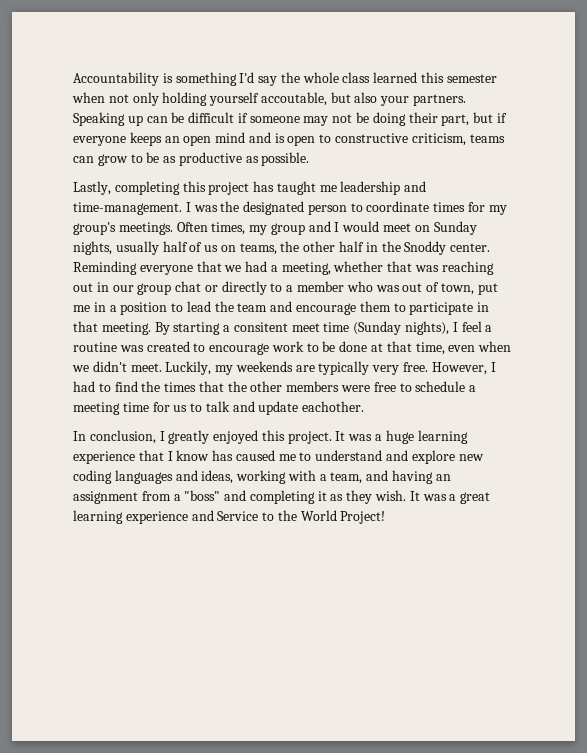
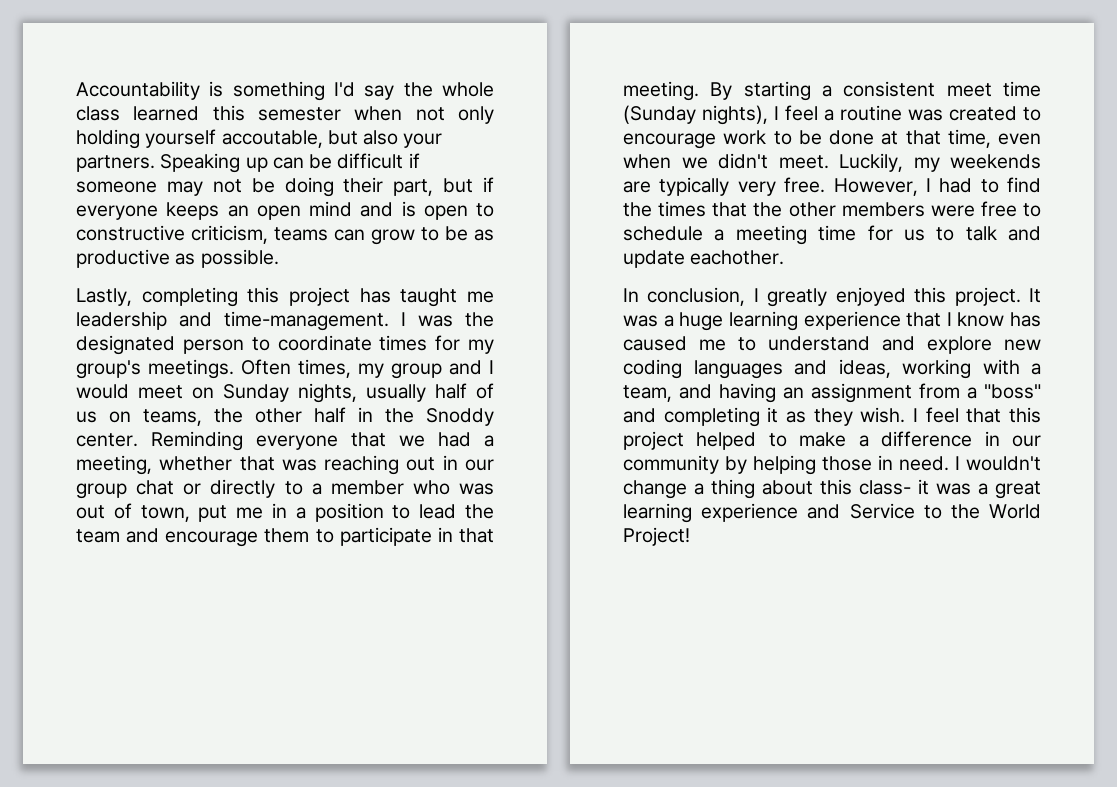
[233,322,288,332] consitent -> [843,81,936,97] consistent
[409,491,420,501] It -> [913,407,1041,423] [623,431,1041,450] [623,455,1041,475] [623,479,929,499] I feel that this project helped to make a difference in our community by helping those in need. I wouldn't change a thing about this class- it

